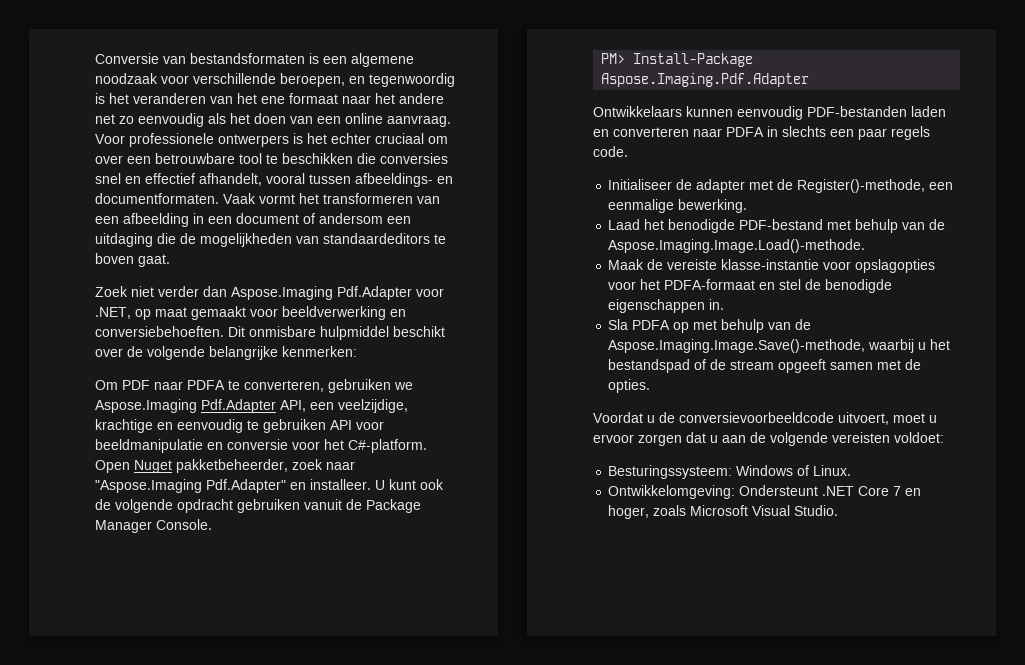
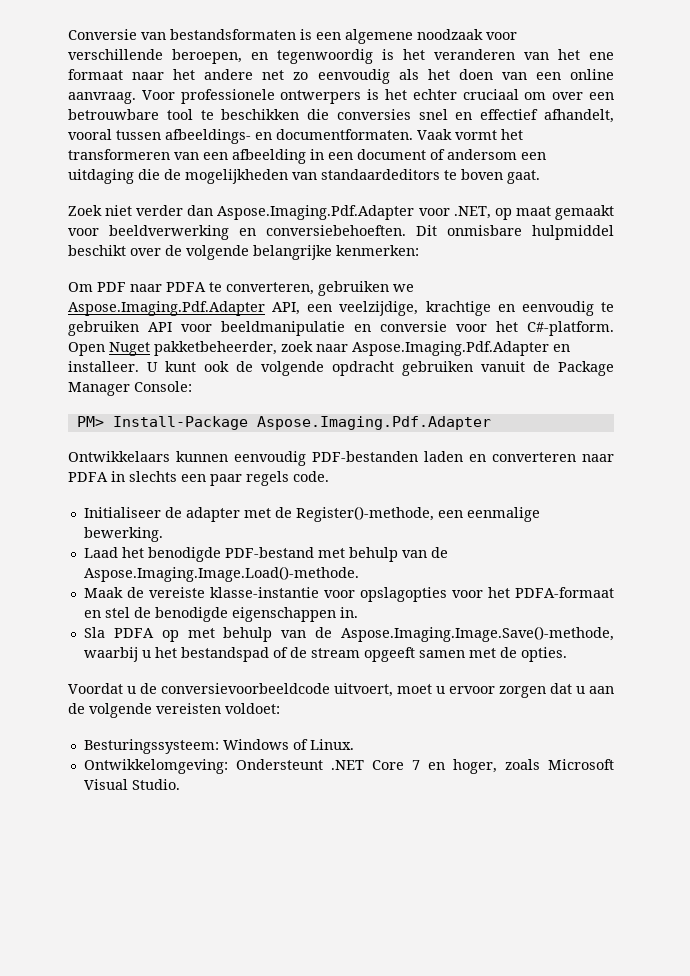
[231,286,412,300] Aspose.Imaging Pdf.Adapter -> [217,205,415,220] Aspose.Imaging.Pdf.Adapter
[95,399,276,413] Aspose.Imaging Pdf.Adapter -> [68,301,265,316] Aspose.Imaging.Pdf.Adapter
[95,479,286,493] "Aspose.Imaging Pdf.Adapter" -> [352,341,549,356] Aspose.Imaging.Pdf.Adapter
[156,519,212,530] Console. -> [134,381,192,392] Console:

